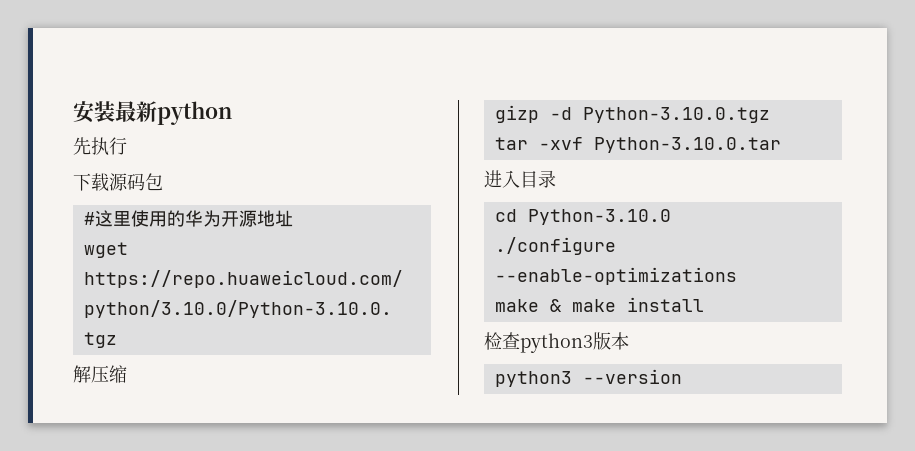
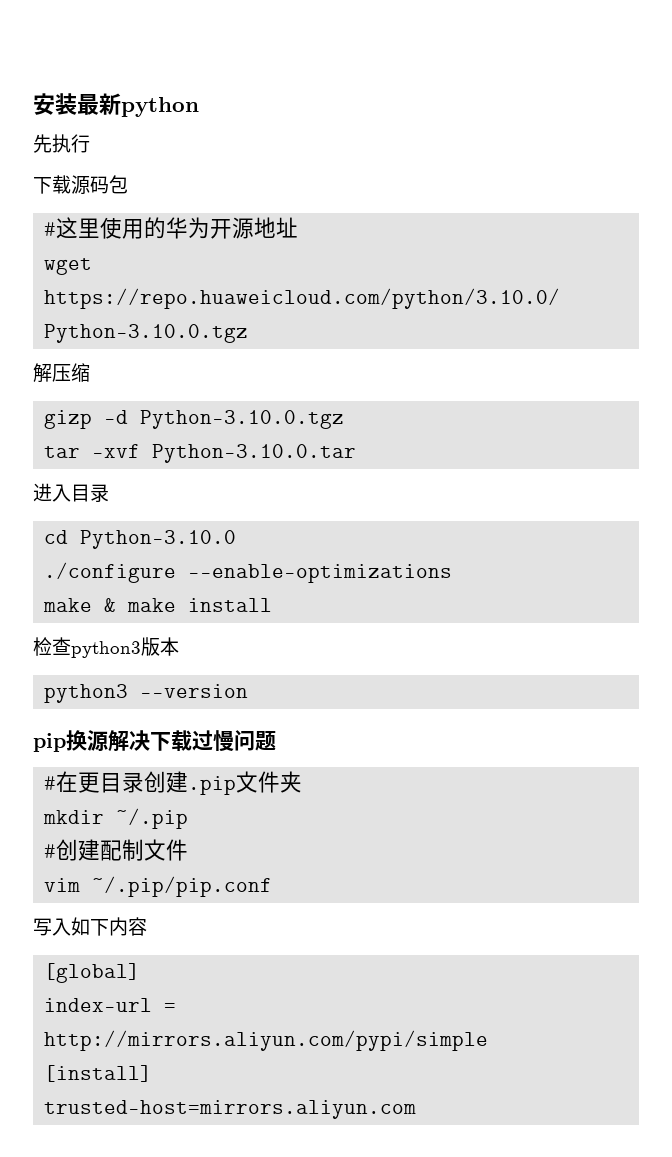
(682, 376) none -> [33,730,276,752] [44,771,303,795] [43,808,189,829] [44,839,189,861] [44,876,273,897] [33,917,147,936] [44,963,141,983] [44,998,177,1012] [44,1030,489,1051] [44,1065,153,1082] [44,1100,417,1119] // pip换源解决下载过慢问题 // #在更目录创建.pip文件夹 // mkdir ~/.pip // #创建配制文件 // vim ~/.pip/pip.conf // 写入如下内容 // [global] // index-url = http://mirrors.aliyun.com/pypi/simple // [install] // trusted-host=mirrors.aliyun.com

